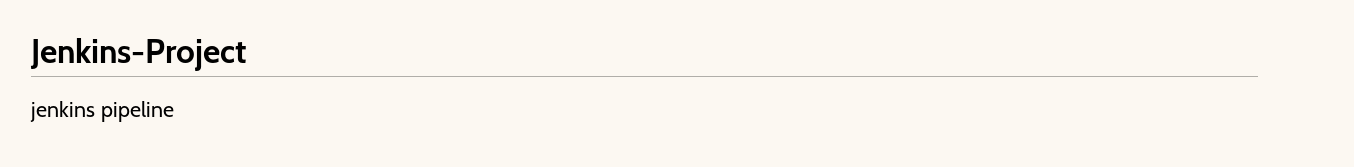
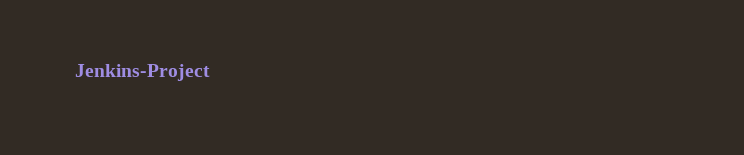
[30,101,174,122] // jenkins pipeline -> (210, 72) none

